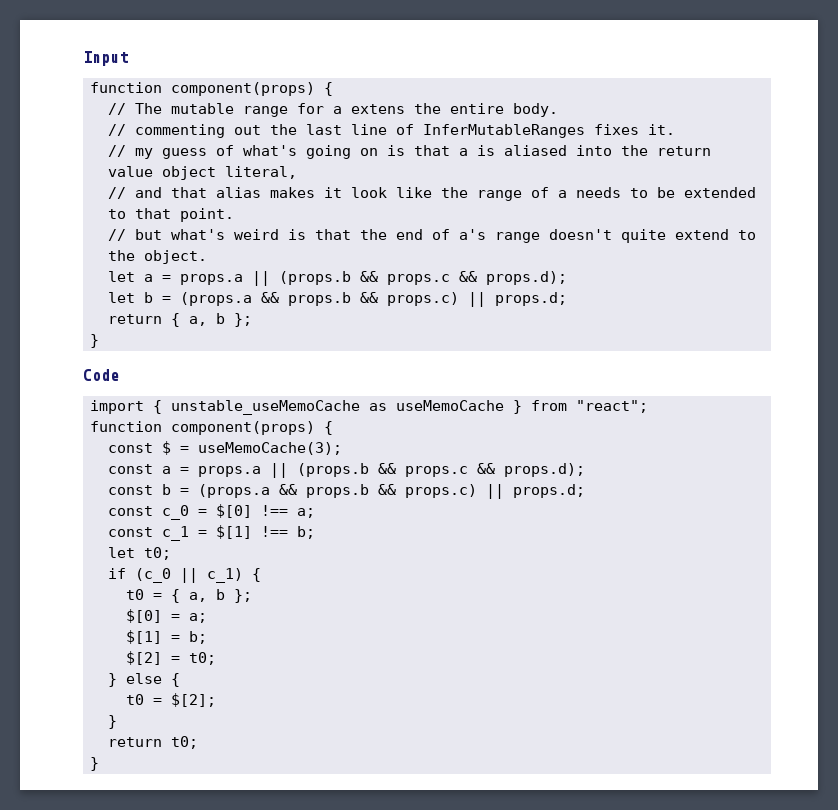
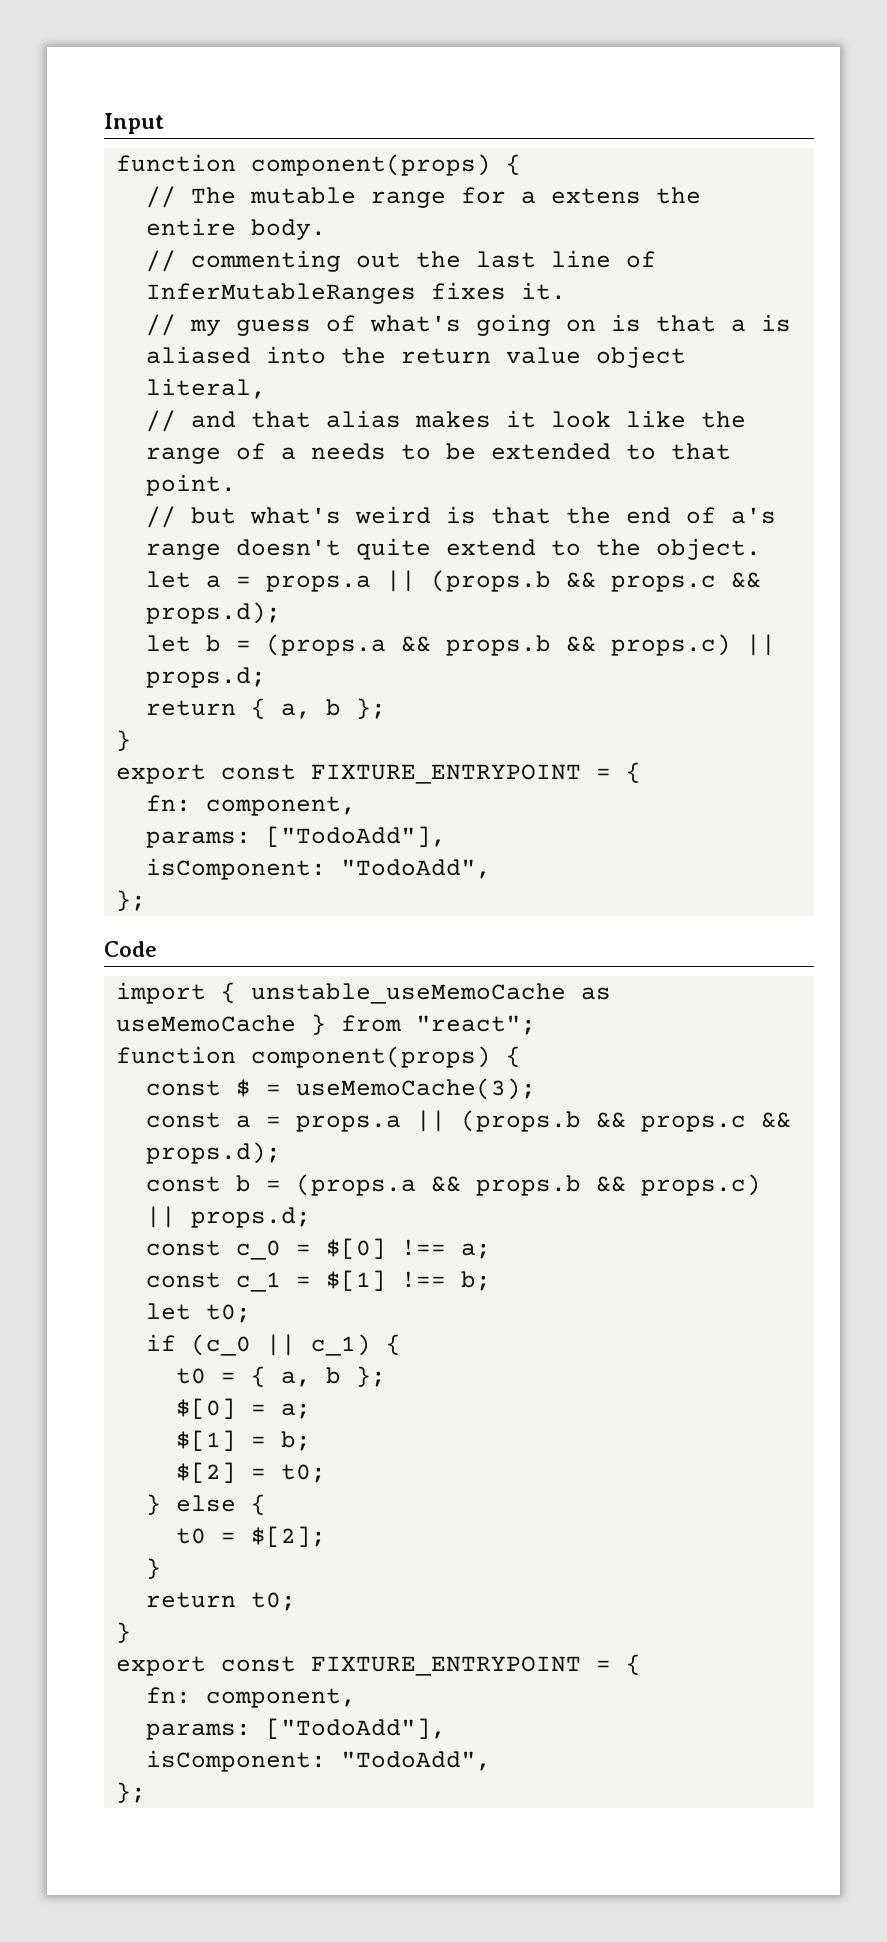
(100, 341) none -> [116,762,642,784] [146,795,357,816] [146,826,447,848] [146,858,492,880] [116,890,147,911] // export const FIXTURE_ENTRYPOINT = { // fn: component, // params: ["TodoAdd"], // isComponent: "TodoAdd", // };
(100, 764) none -> [116,1654,642,1676] [146,1687,357,1708] [146,1718,447,1740] [146,1750,492,1772] [116,1782,147,1803] // export const FIXTURE_ENTRYPOINT = { // fn: component, // params: ["TodoAdd"], // isComponent: "TodoAdd", // };

